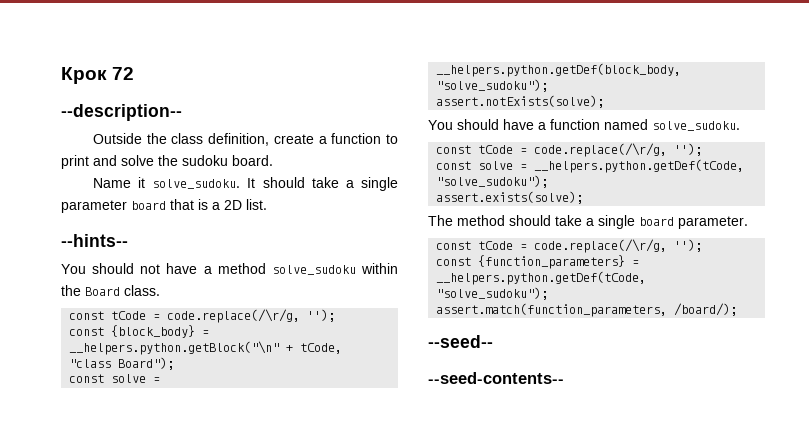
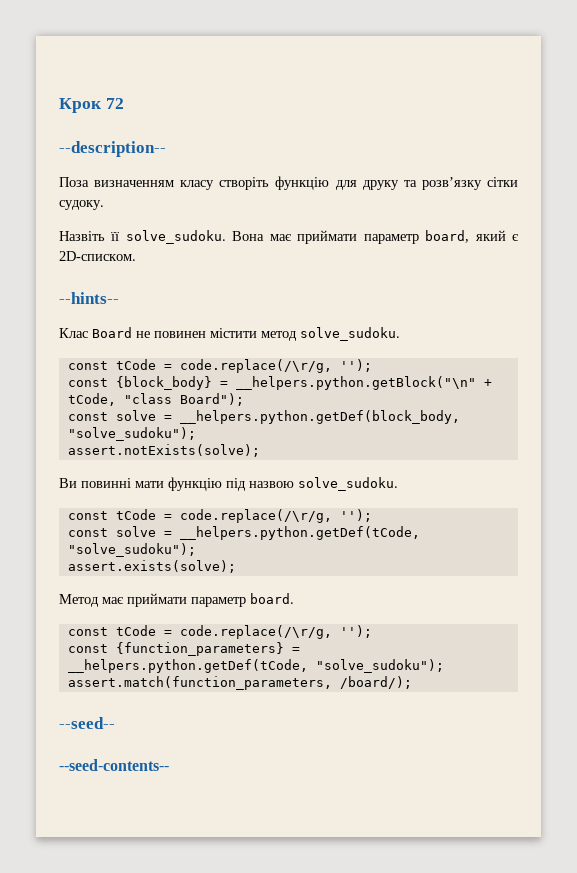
[93,133,398,146] [61,155,273,169] [93,177,398,191] [61,199,267,213] [61,234,128,247] [61,263,398,275] [61,285,160,296] Outside the class definition, create a function to print and solve the sudoku board. // Name it solve_sudoku. It should take a single parameter board that is a 2D list. // --hints-- // You should not have a method solve_sudoku within the Board class. -> [59,176,518,190] [59,200,104,210] [59,230,519,244] [59,251,136,261] [59,292,119,304] [59,327,400,341] Поза визначенням класу створіть функцію для друку та розв’язку сітки судоку. // Назвіть її solve_sudoku. Вона має приймати параметр board, який є 2D-списком. // --hints-- // Клас Board не повинен містити метод solve_sudoku.
[428,119,648,130] You should have a function named -> [59,477,294,491] Ви повинні мати функцію під назвою
[428,215,748,229] The method should take a single board parameter. -> [59,593,294,607] Метод має приймати параметр board.

